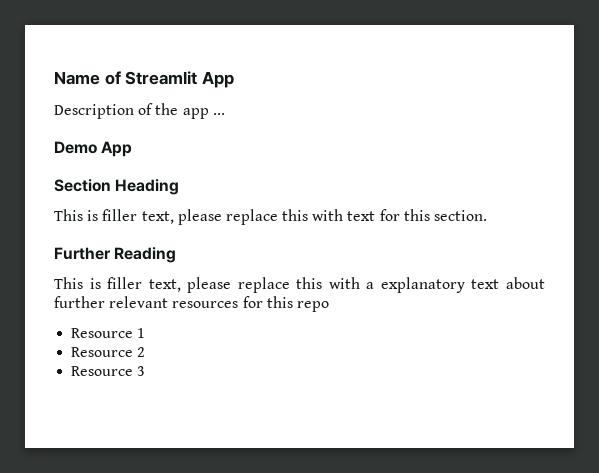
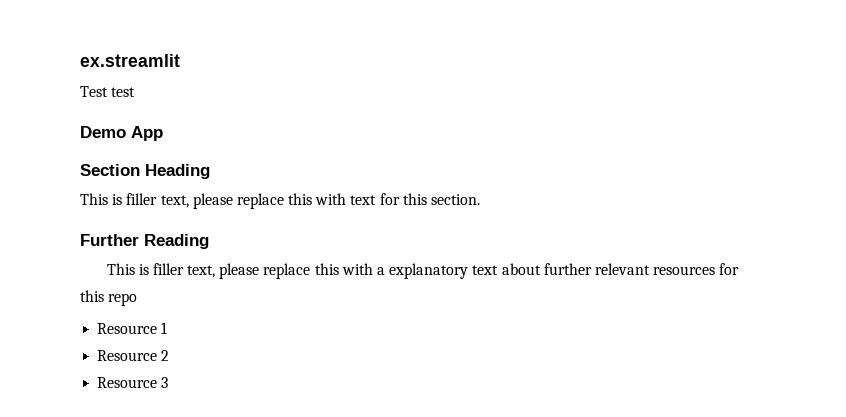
[54,71,234,88] [54,103,225,119] Name of Streamlit App // Description of the app ... -> [80,54,180,67] [80,86,136,97] ex.streamlit // Test test

